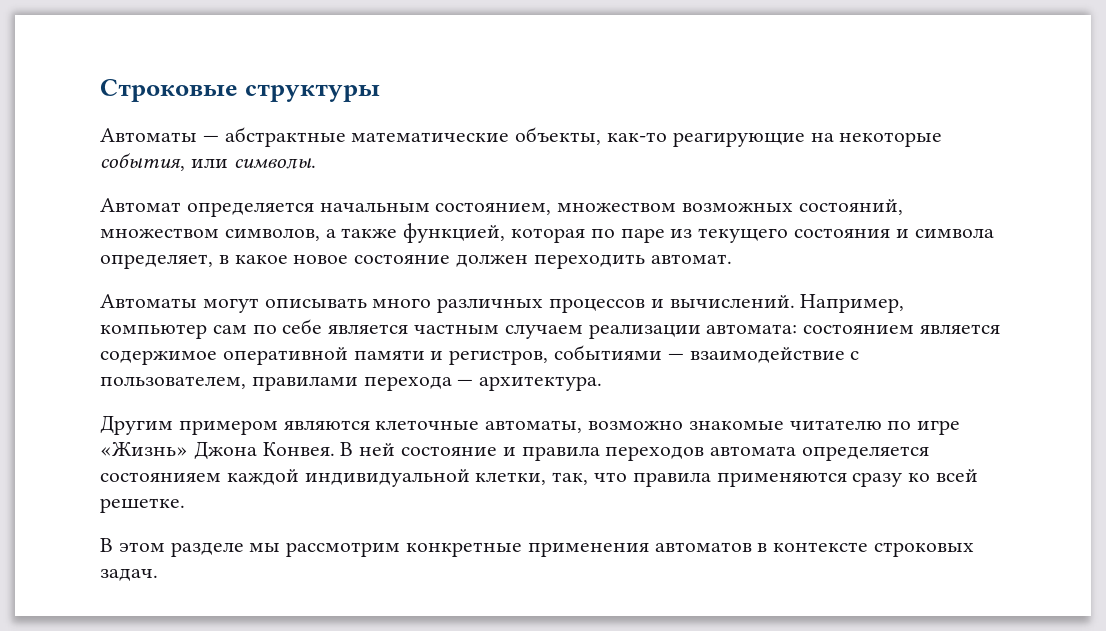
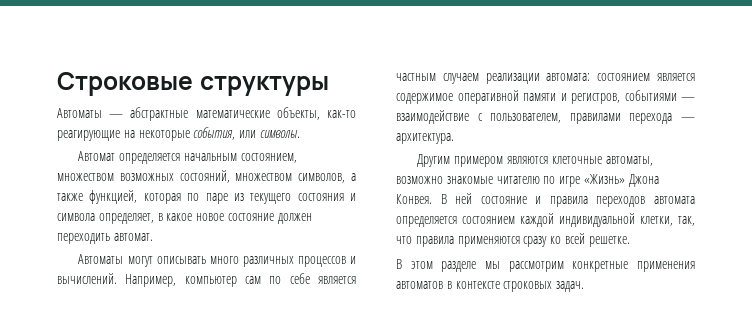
[100,472,221,482] состоянияем -> [462,216,515,224] состоянием

